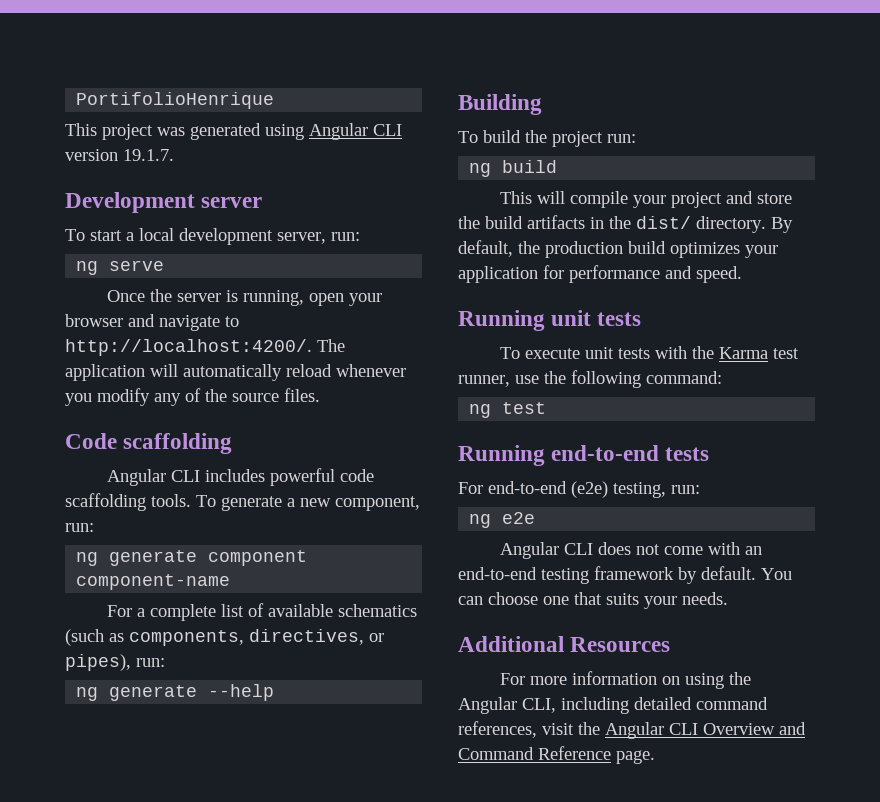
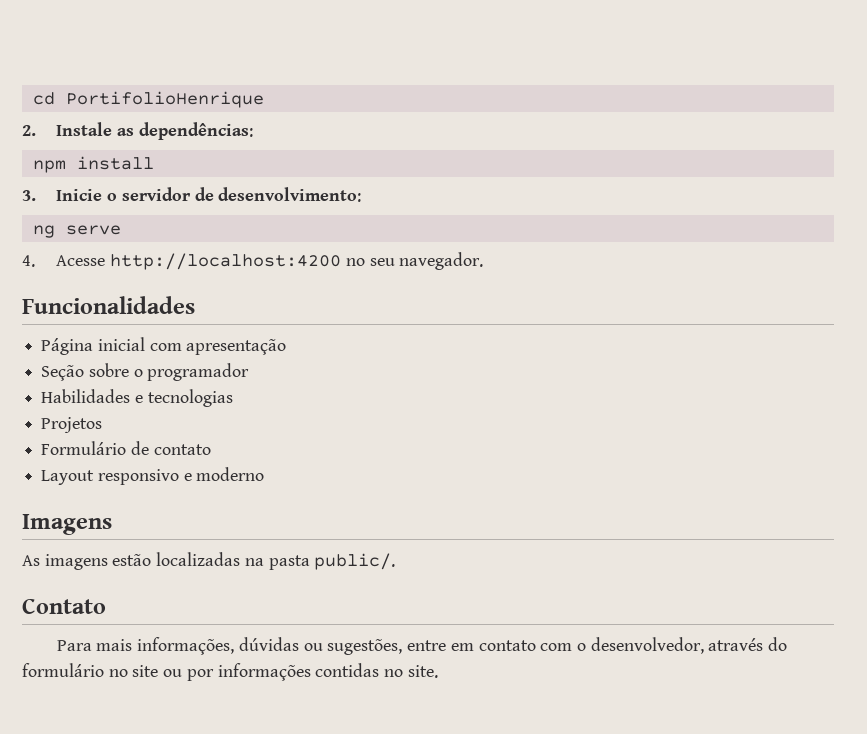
(76, 100) none -> [32,92,55,105] cd
[65,123,402,140] [65,149,174,161] [65,192,263,213] [65,228,360,245] [76,260,165,275] [107,289,383,306] [65,314,239,331] [65,339,345,356] [65,364,406,381] [65,388,320,406] [65,433,233,454] [107,468,375,486] [65,493,420,511] [65,523,94,532] [76,550,308,566] [76,574,231,590] [107,603,418,621] [65,629,384,646] [65,654,165,671] [76,684,275,701] [458,94,542,115] [458,130,636,147] [469,160,558,177] [500,191,793,208] [458,215,793,233] [458,240,778,258] [458,265,742,283] [458,310,642,331] [500,346,800,359] [458,370,722,388] [469,402,547,418] [458,445,710,466] [458,481,700,498] [469,512,536,528] [500,542,763,559] [458,566,792,584] [458,592,728,609] [458,636,671,652] [500,671,752,689] [458,697,768,714] [458,721,806,739] [458,746,655,764] This project was generated using Angular CLI version 19.1.7. // Development server // To start a local development server, run: // ng serve // Once the server is running, open your browser and navigate to http://localhost:4200/. The application will automatically reload whenever you modify any of the source files. // Code scaffolding // Angular CLI includes powerful code scaffolding tools. To generate a new component, run: // ng generate component component-name // For a complete list of available schematics (such as components, directives, or pipes), run: // ng generate --help // Building // To build the project run: // ng build // This will compile your project and store the build artifacts in the dist/ directory. By default, the production build optimizes your application for performance and speed. // Running unit tests // To execute unit tests with the Karma test runner, use the following command: // ng test // Running end-to-end tests // For end-to-end (e2e) testing, run: // ng e2e // Angular CLI does not come with an end-to-end testing framework by default. You can choose one that suits your needs. // Additional Resources // For more information on using the Angular CLI, including detailed command references, visit the Angular CLI Overview and Command Reference page. -> [22,122,253,140] [32,156,154,173] [22,187,362,202] [32,225,121,238] [22,252,484,270] [22,296,195,314] [41,337,287,355] [41,363,250,381] [41,389,233,407] [41,417,103,433] [41,441,211,455] [41,467,265,485] [22,514,112,535] [22,552,396,570] [22,599,106,614] [56,637,788,655] [22,663,438,681] 2. Instale as dependências: // npm install // 3. Inicie o servidor de desenvolvimento: // ng serve // 4. Acesse http://localhost:4200 no seu navegador. // Funcionalidades // Página inicial com apresentação // Seção sobre o programador // Habilidades e tecnologias // Projetos // Formulário de contato // Layout responsivo e moderno // Imagens // As imagens estão localizadas na pasta public/. // Contato // Para mais informações, dúvidas ou sugestões, entre em contato com o desenvolvedor, através do formulário no site ou por informações contidas no site.

